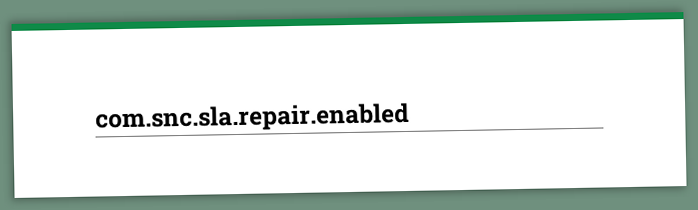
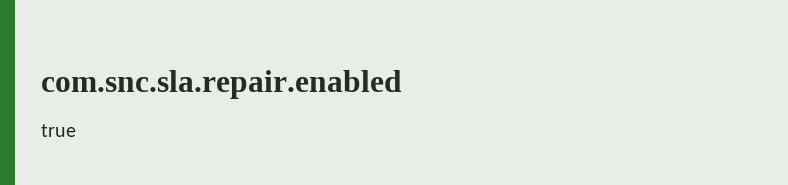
(410, 117) none -> [41,124,76,137] // true

